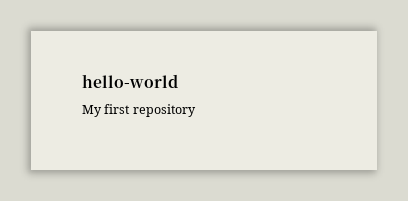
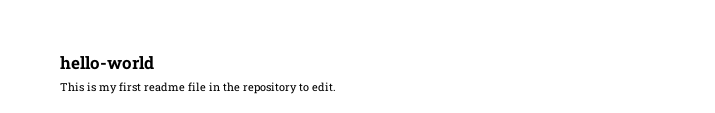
[82,104,196,117] My first repository -> [60,82,336,94] This is my first readme file in the repository to edit.

